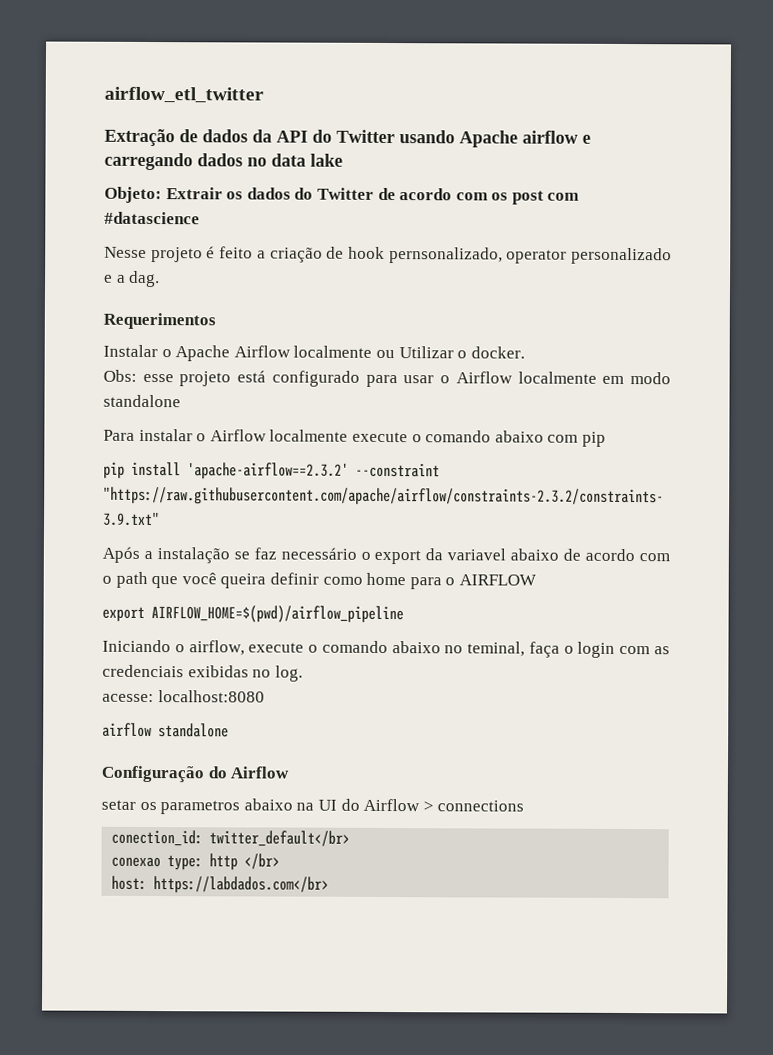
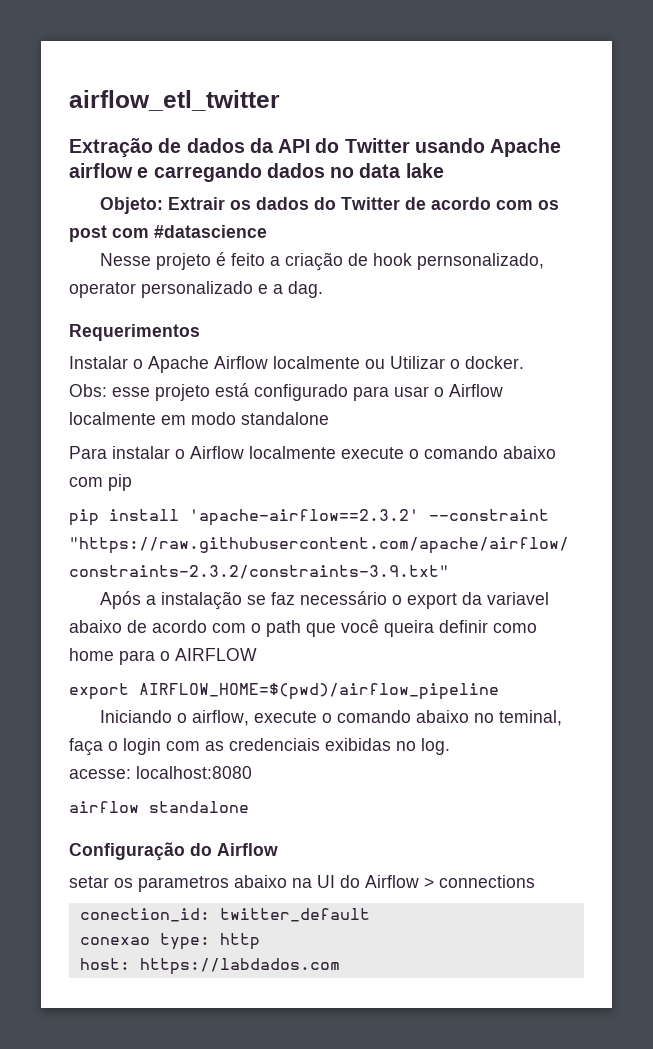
[209,830,351,847] twitter_default</br> -> [219,908,370,922] twitter_default
[244,853,281,870] </br> -> (260, 941) none
[153,876,330,894] https://labdados.com</br> -> [139,958,340,975] https://labdados.com

